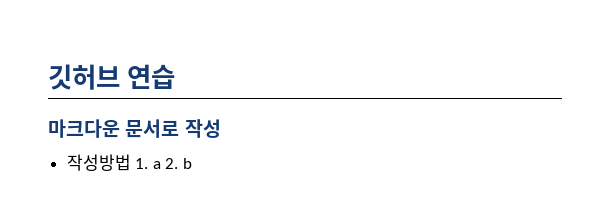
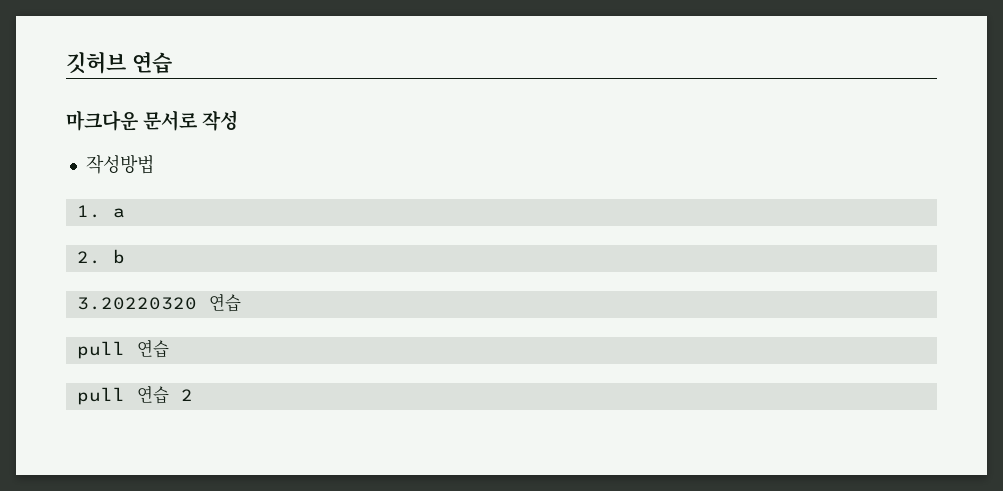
(131, 162) none -> (154, 164) //
(161, 165) none -> (125, 213) //
(193, 163) none -> [76,293,241,312] [76,339,169,359] [76,385,193,405] // 3.20220320 연습 // pull 연습 // pull 연습 2

